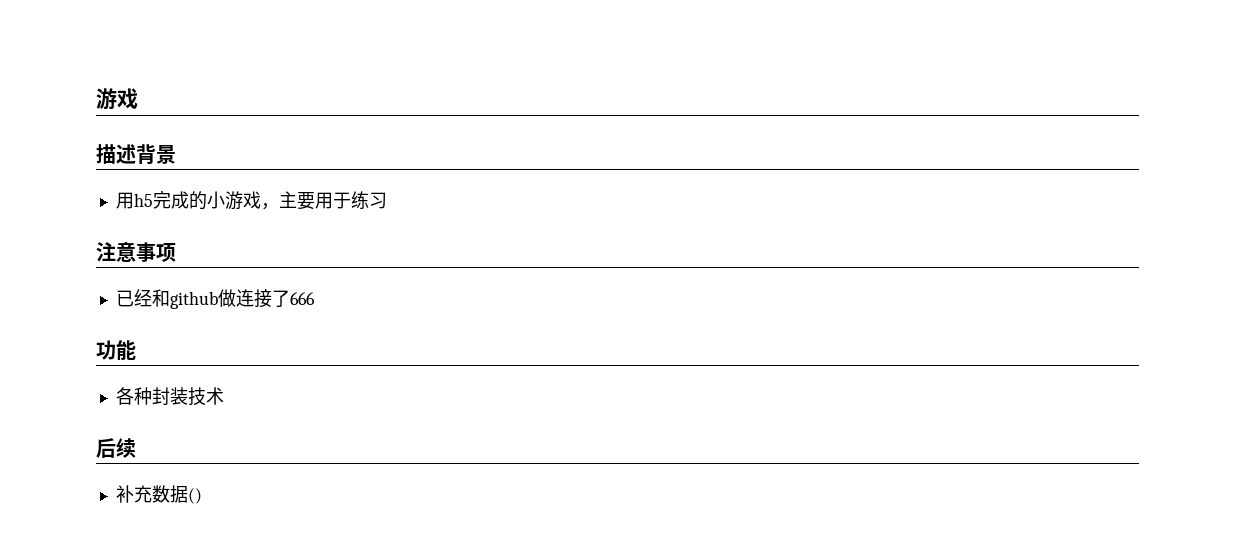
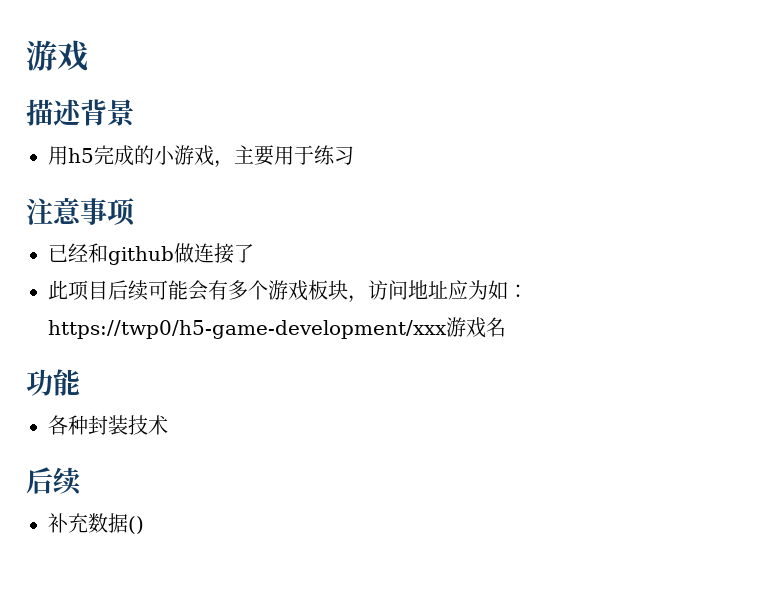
[289,292,315,305] 666 -> [48,280,528,303] [48,317,506,339] // 此项目后续可能会有多个游戏板块，访问地址应为如：https://twp0/h5-game-development/xxx游戏名

